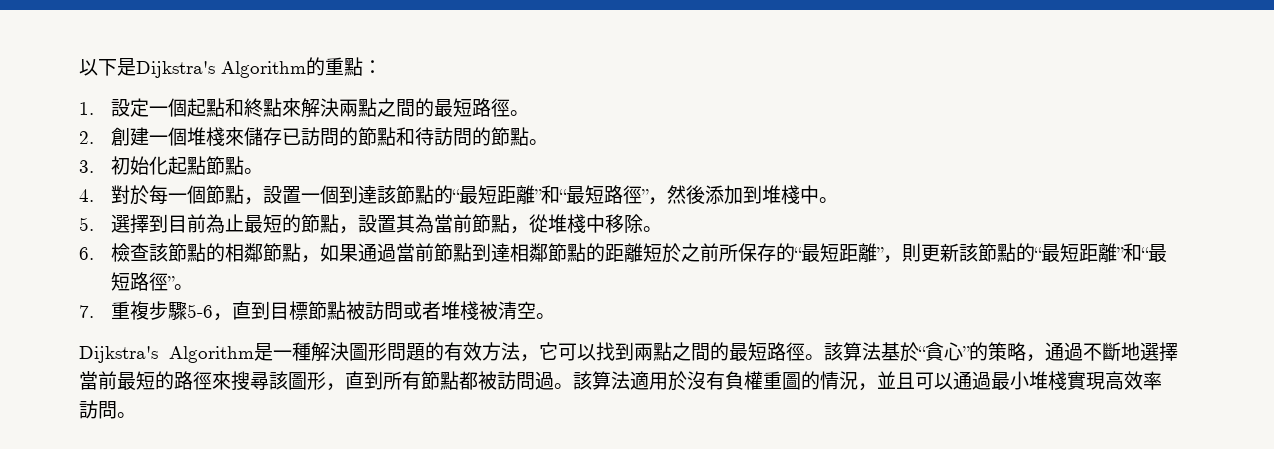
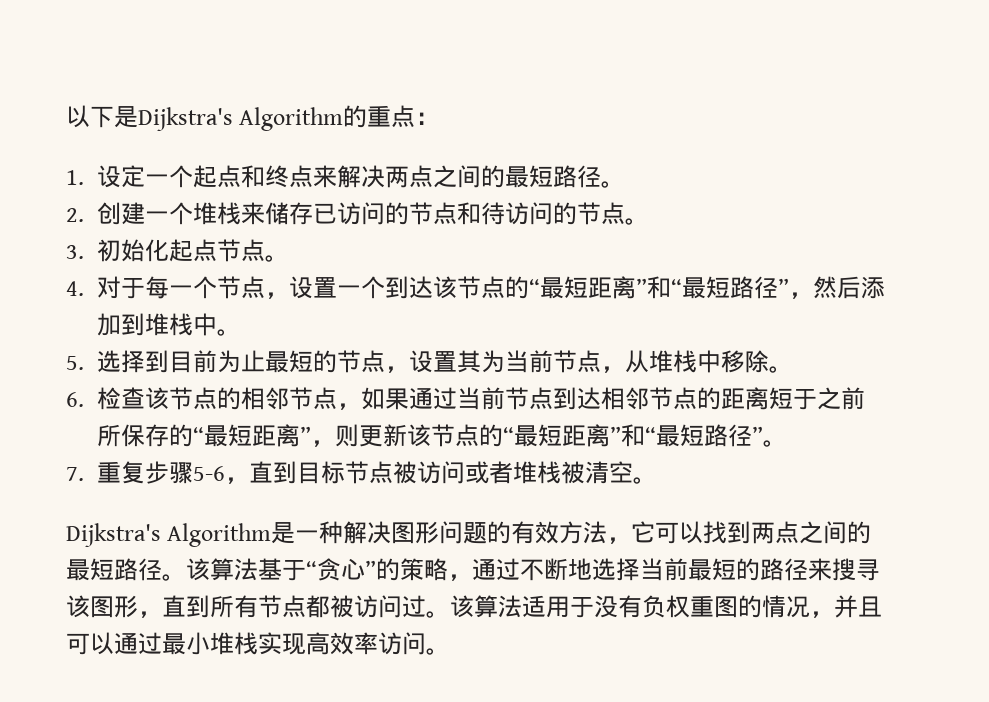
[344,57,363,76] 點 -> [391,105,416,128] 点
[110,98,510,118] 設定一個起點和終點來解決兩點之間的最短路徑 -> [97,165,602,188] 设定一个起点和终点来解决两点之间的最短路径
[110,127,529,146] 創建一個堆棧來儲存已訪問的節點和待訪問的節點 -> [97,202,626,225] 创建一个堆栈来储存已访问的节点和待访问的节点
[186,156,244,175] 點節點 -> [193,239,266,262] 点节点
[110,185,642,205] 對於每一個節點，設置一個到達該節點的“最短距離”和“最短路徑 -> [97,276,779,299] 对于每一个节点，设置一个到达该节点的“最短距离”和“最短路径
[685,185,705,204] 後 -> [837,276,862,299] 后
[780,185,800,204] 棧 -> [169,313,194,336] 栈
[110,214,662,234] [79,243,681,263] 選擇到目前為止最短的節點，設置其為當前節點，從堆棧中移除。 // 6.檢查該節點的相鄰節點，如果通過當前節點到達相鄰節點的距離短於 -> [97,350,794,373] [66,387,818,410] 选择到目前为止最短的节点，设置其为当前节点，从堆栈中移除。 // 6.检查该节点的相邻节点，如果通过当前节点到达相邻节点的距离短于
[857,243,1167,263] [110,272,168,291] 離”，則更新該節點的“最短距離”和“最短路徑 -> [276,424,753,447] 离”，则更新该节点的“最短距离”和“最短路径
[129,301,187,321] 複步驟 -> [121,461,194,484] 复步骤
[288,301,479,320] 標節點被訪問或者堆棧 -> [321,461,562,484] 标节点被访问或者堆栈
[292,342,425,362] 種解決圖形問題 -> [319,521,488,544] 种解决图形问题
[634,342,1178,362] [79,371,1162,391] [79,400,117,419] 兩點之間的最短路徑。該算法基於“貪心”的策略，通過不斷地選擇當前最短的路徑來搜尋該圖形，直到所有節點都被訪問過。該算法適用於沒有負權重圖的情況，並且可以通過最小堆棧實現高效率訪問 -> [751,521,872,544] [66,558,880,581] [66,595,882,618] [66,632,426,655] 两点之间的最短路径。该算法基于“贪心”的策略，通过不断地选择当前最短的路径来搜寻该图形，直到所有节点都被访问过。该算法适用于没有负权重图的情况，并且可以通过最小堆栈实现高效率访问

